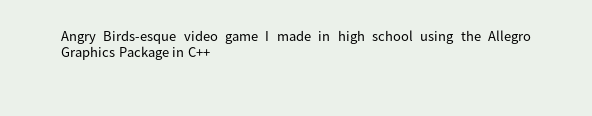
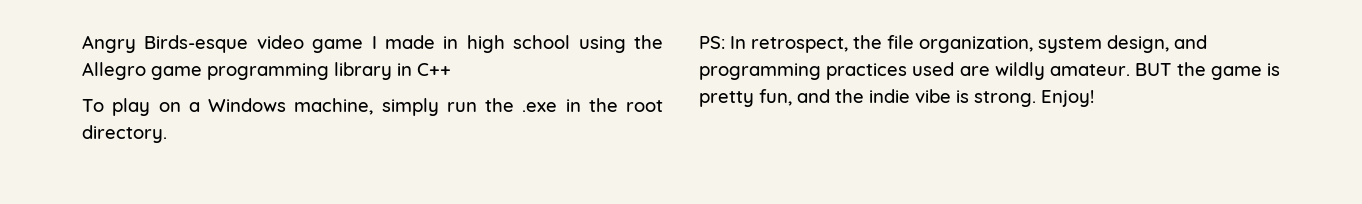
[61,46,169,60] Graphics Package -> [151,62,392,80] game programming library
(210, 52) none -> [82,98,663,116] [82,125,167,143] [699,35,1207,53] [699,62,1280,80] [699,89,1094,107] // To play on a Windows machine, simply run the .exe in the root directory. // PS: In retrospect, the file organization, system design, and programming practices used are wildly amateur. BUT the game is pretty fun, and the indie vibe is strong. Enjoy!

